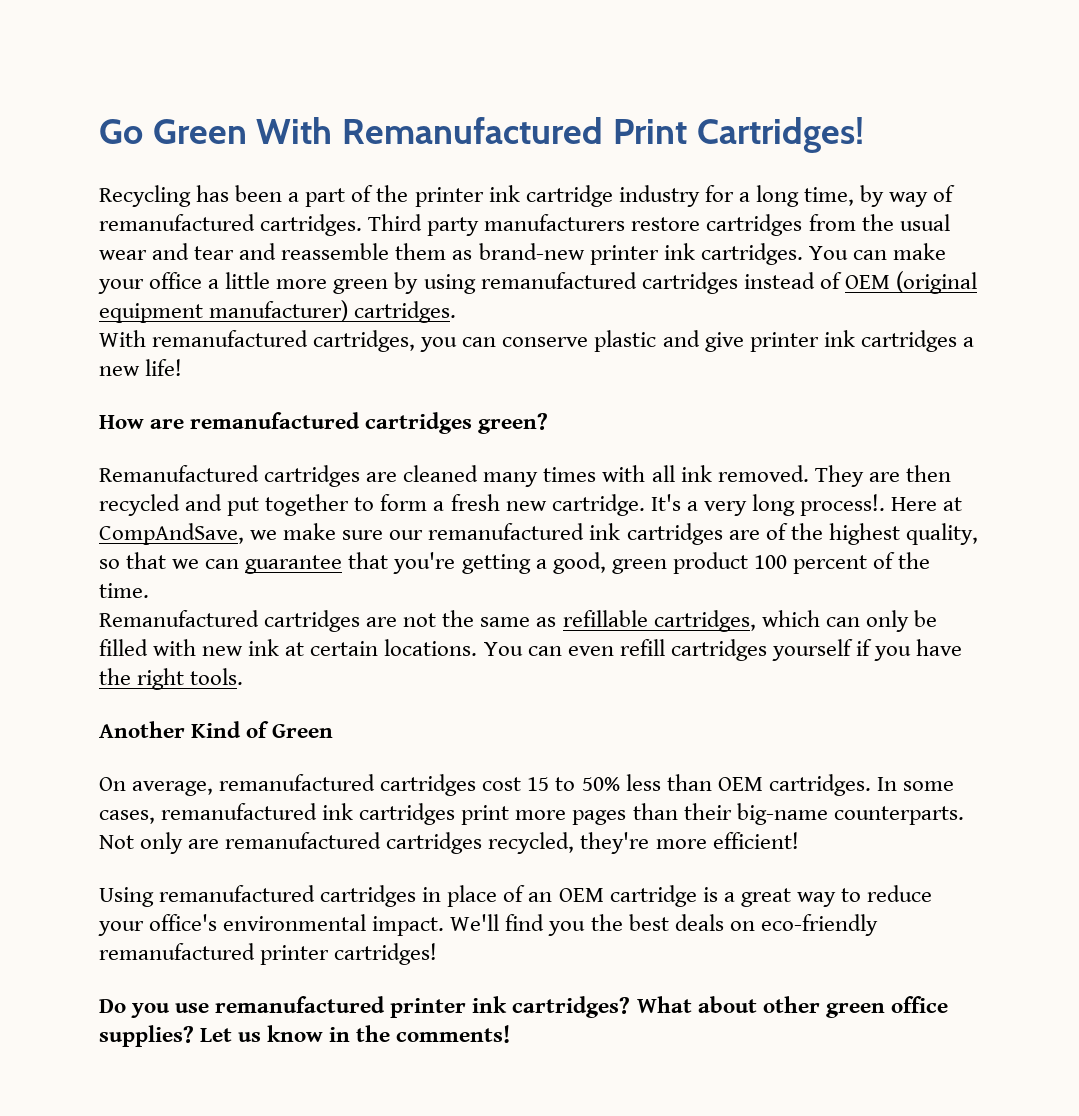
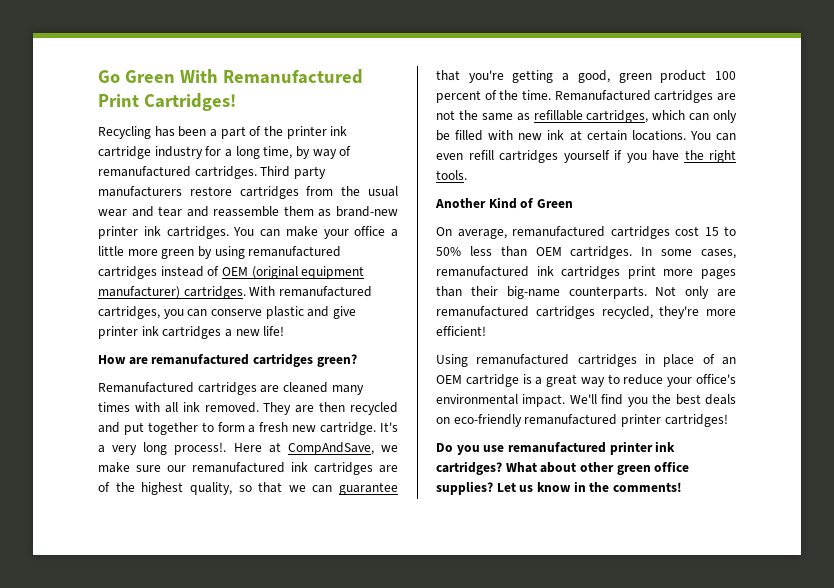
(457, 312) // -> (246, 292) none
(149, 590) // -> (551, 95) none

